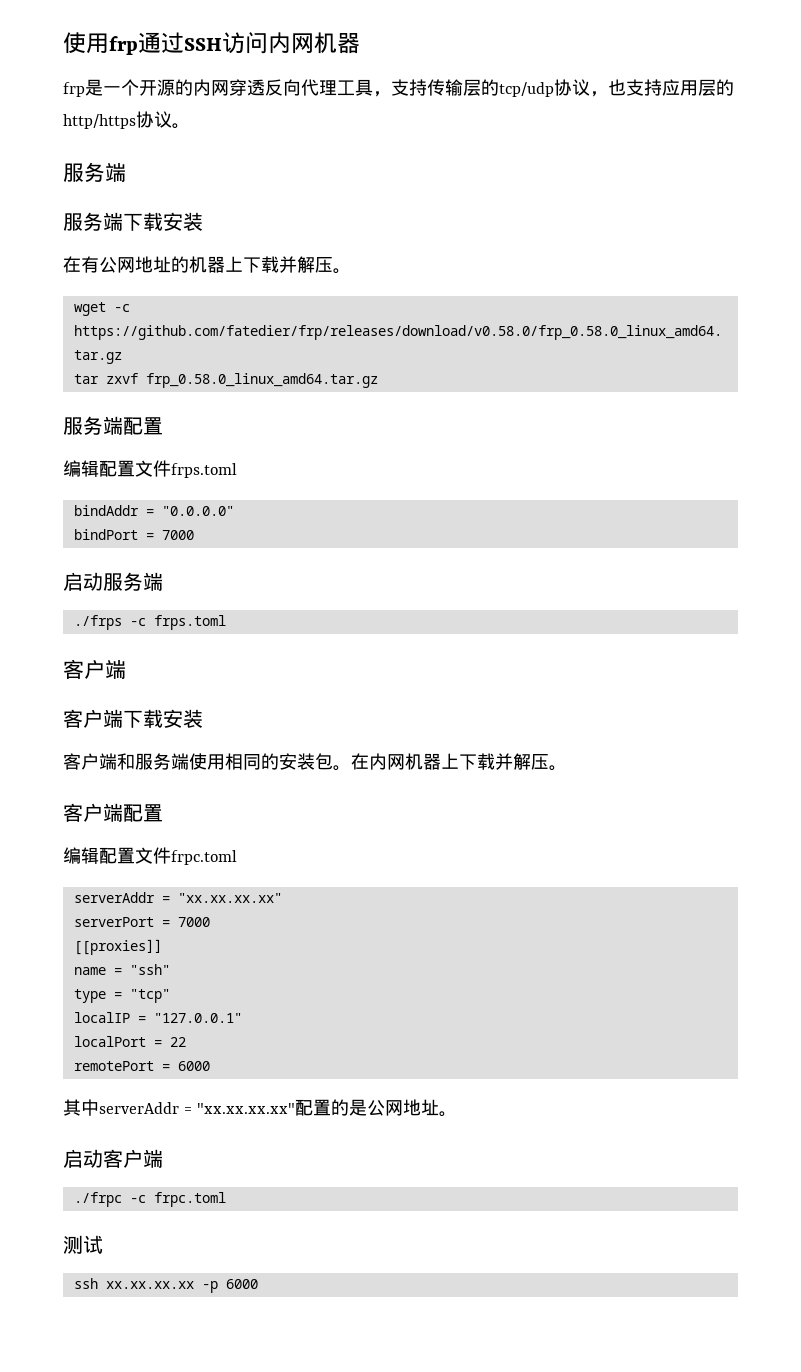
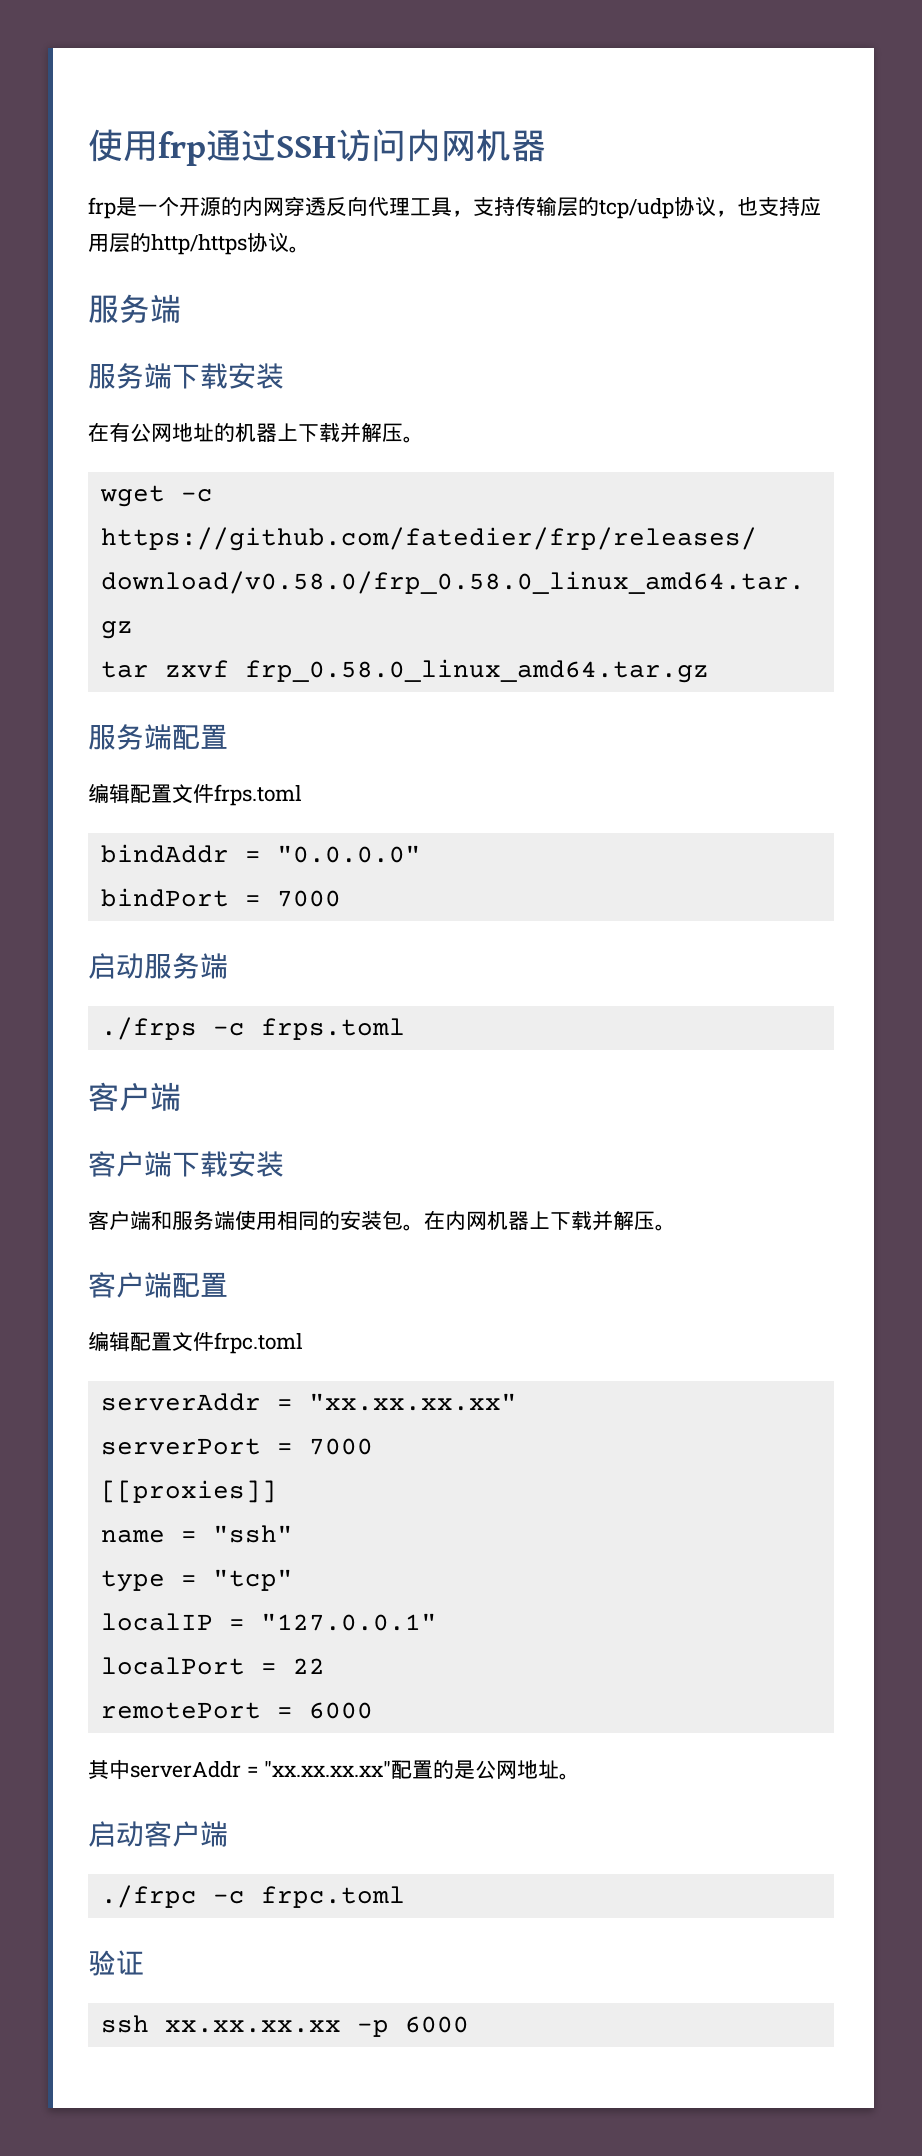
[63,1235,103,1254] 测试 -> [88,1950,144,1976] 验证

